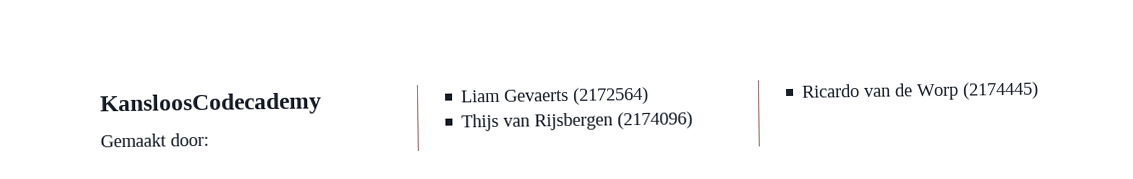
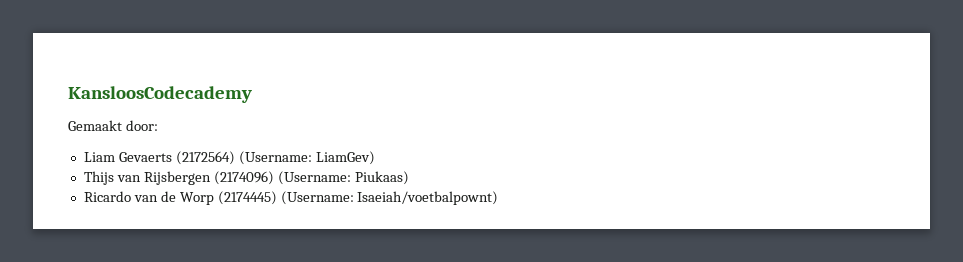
(650, 95) none -> [238,151,375,165] (Username: LiamGev)
(694, 120) none -> [277,171,409,185] (Username: Piukaas)
(1040, 90) none -> [280,191,499,205] (Username: Isaeiah/voetbalpownt)

